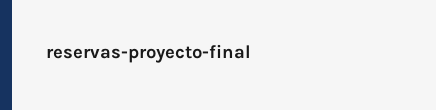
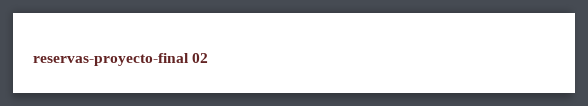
(251, 53) none -> [192,53,209,63] 02

